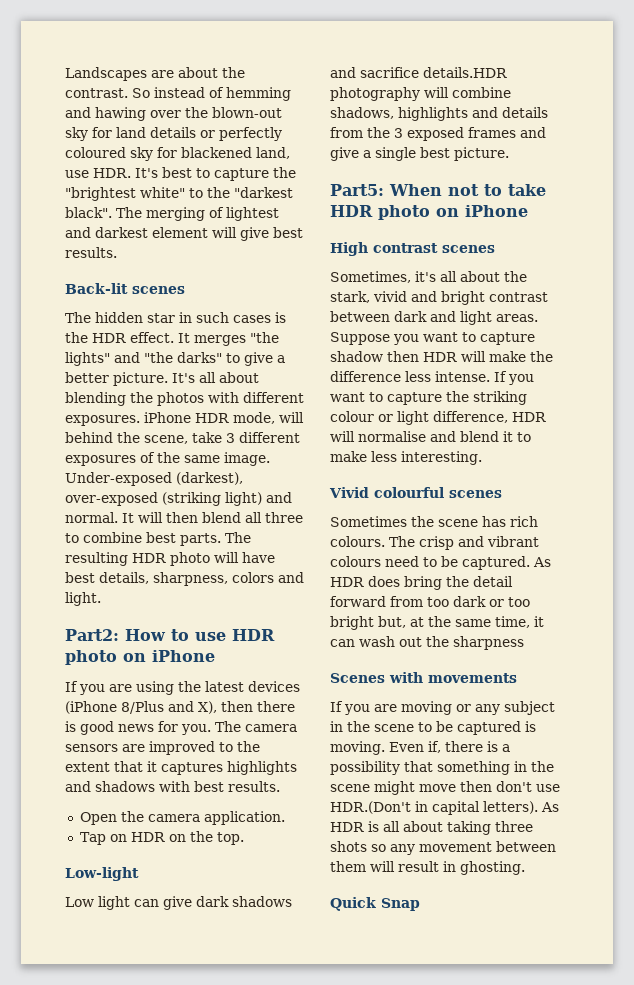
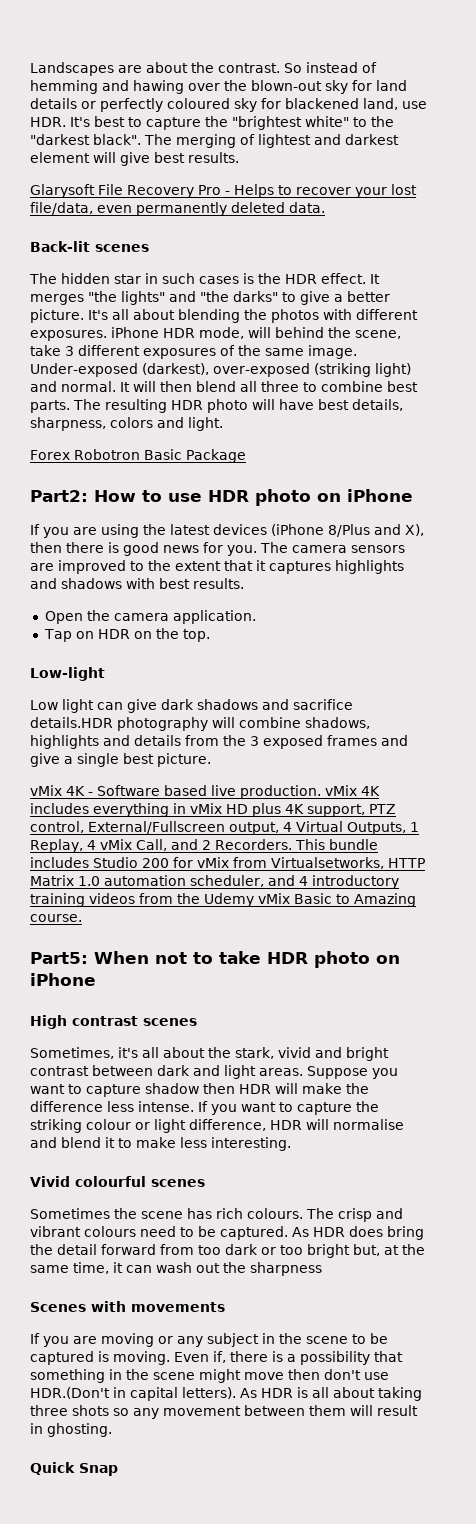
(117, 252) none -> [30,184,417,198] [30,202,325,216] // Glarysoft File Recovery Pro - Helps to recover your lost file/data, even permanently deleted data.
(101, 599) none -> [30,449,246,463] // Forex Robotron Basic Package
(509, 154) none -> [30,785,380,799] [30,803,396,817] [30,821,419,835] [30,839,378,853] [30,857,425,869] [30,875,399,889] [30,893,416,907] [30,914,82,922] // vMix 4K - Software based live production. vMix 4K includes everything in vMix HD plus 4K support, PTZ control, External/Fullscreen output, 4 Virtual Outputs, 1 Replay, 4 vMix Call, and 2 Recorders. This bundle includes Studio 200 for vMix from Virtualsetworks, HTTP Matrix 1.0 automation scheduler, and 4 introductory training videos from the Udemy vMix Basic to Amazing course.

